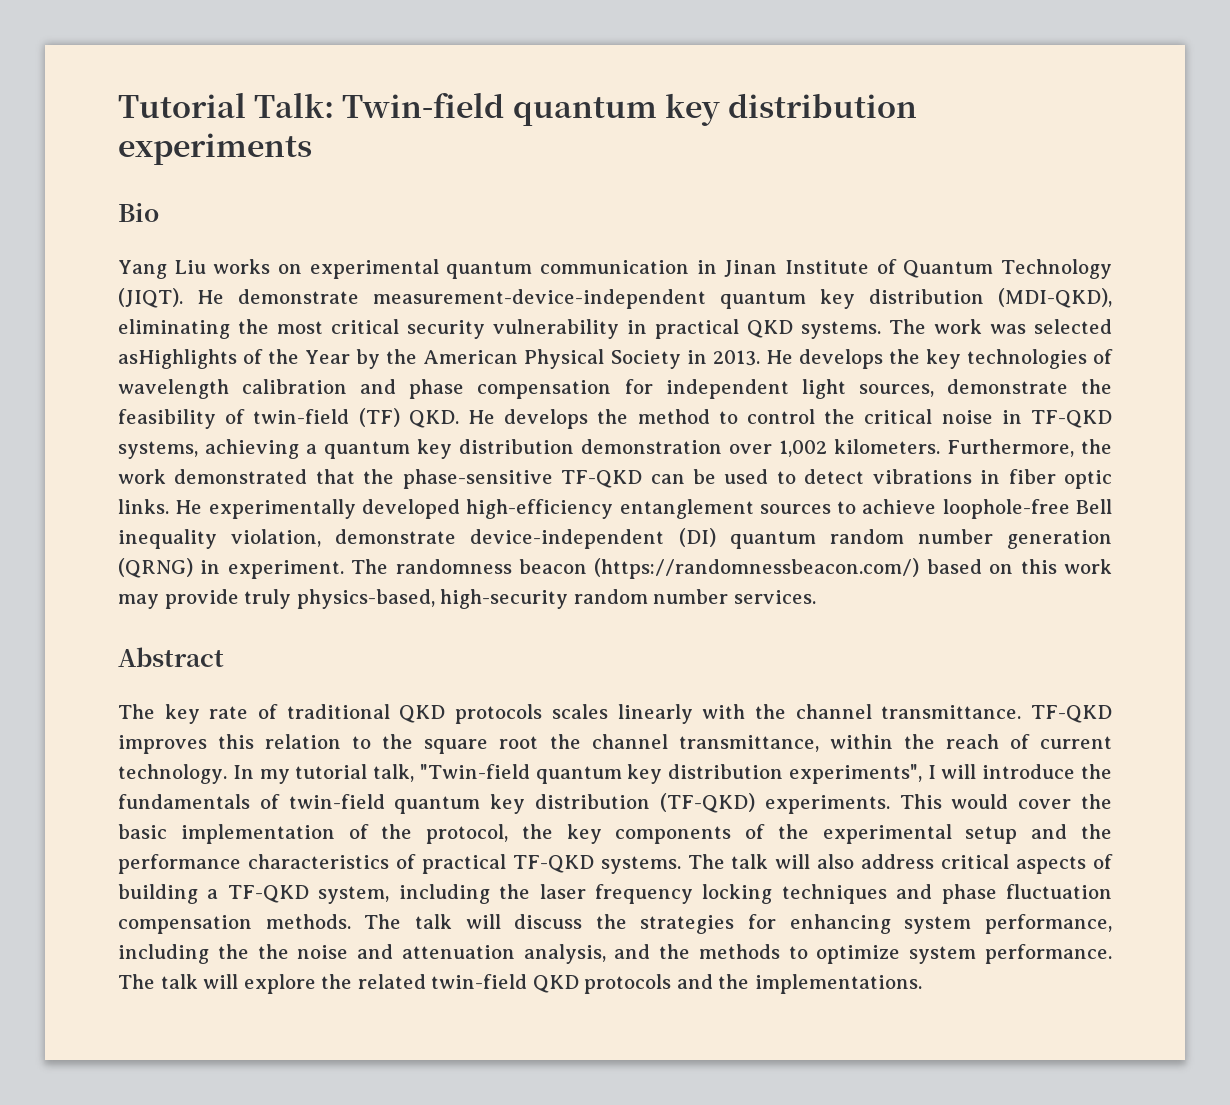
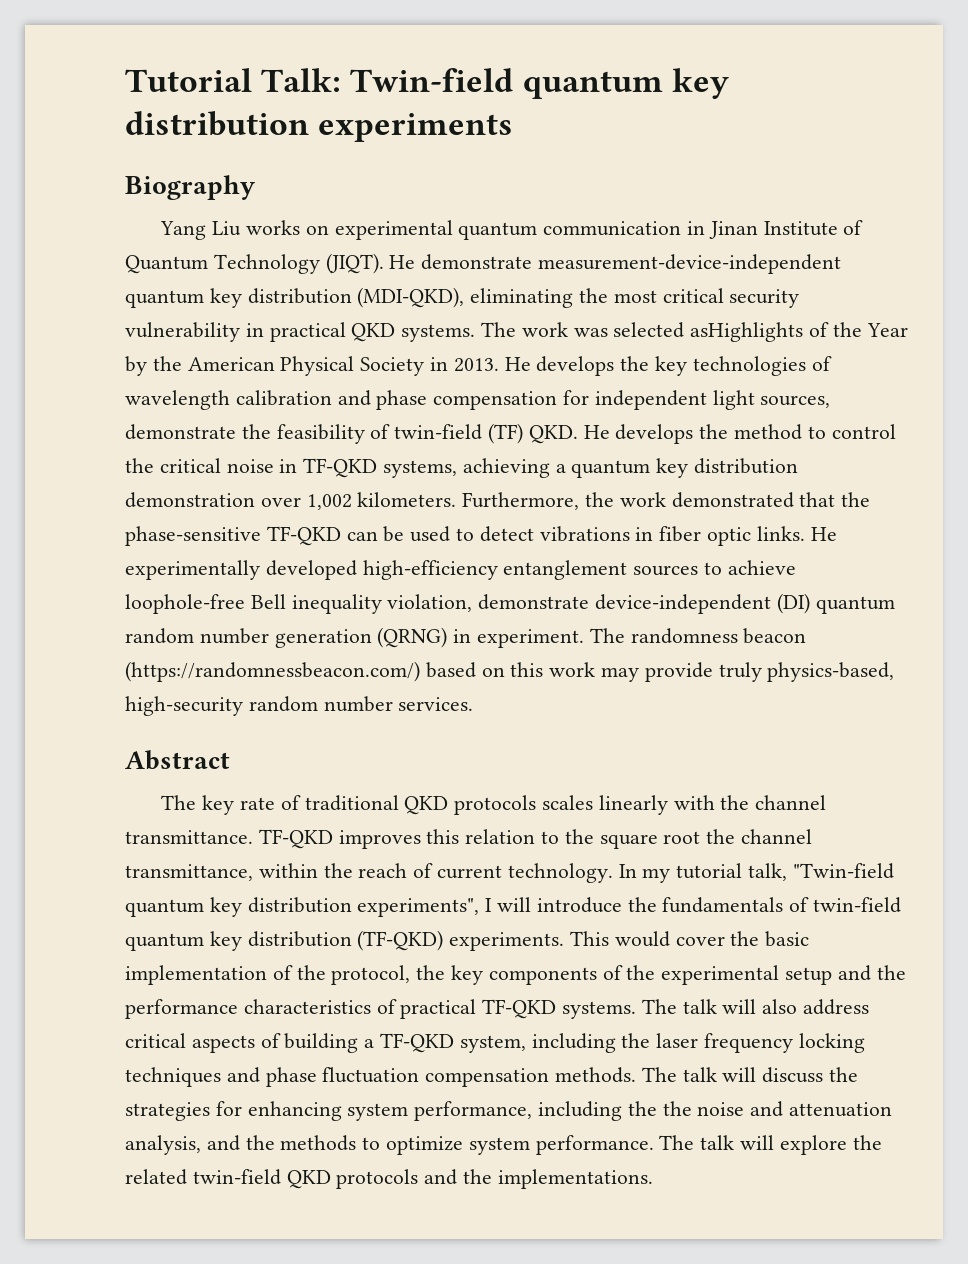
[118,203,159,222] Bio -> [125,175,255,200] Biography

